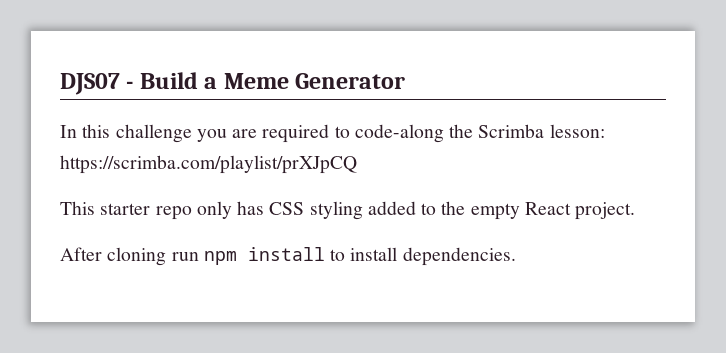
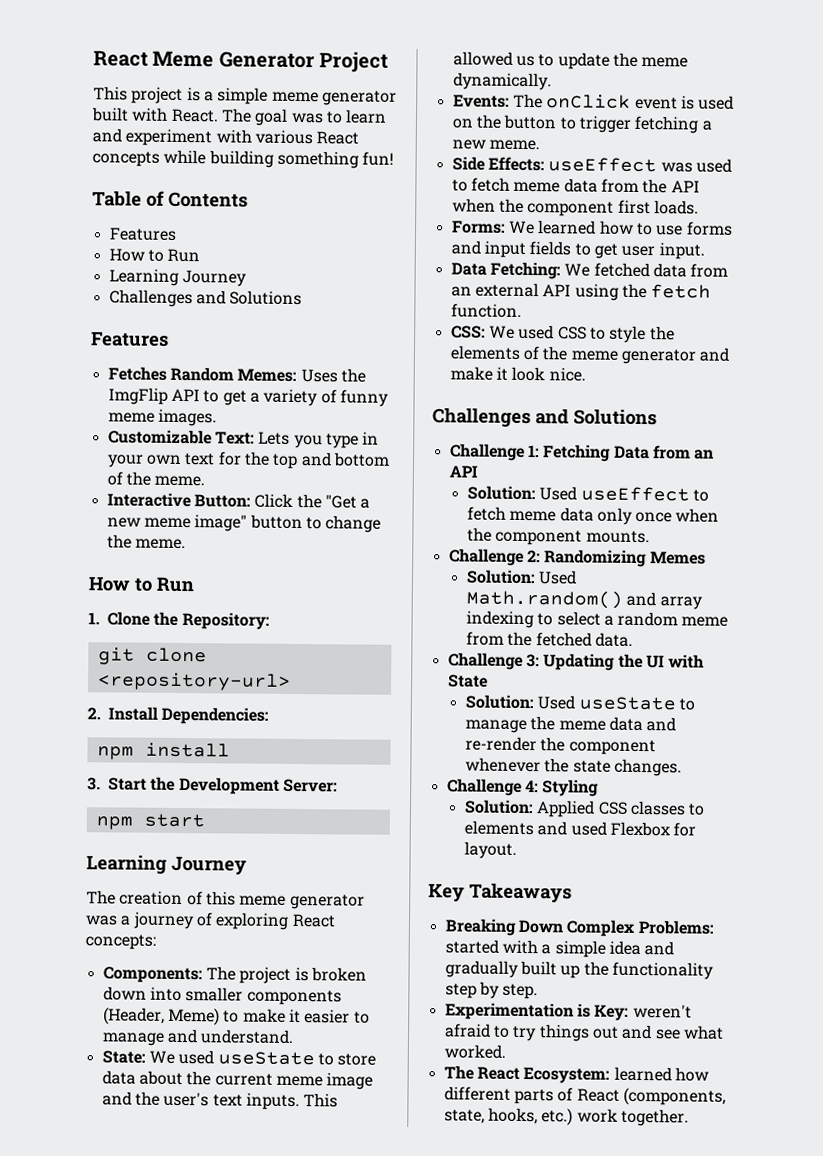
[60,72,406,95] [60,124,605,143] [60,155,357,174] [60,201,636,220] [60,247,516,266] DJS07 - Build a Meme Generator // In this challenge you are required to code-along the Scrimba lesson: https://scrimba.com/playlist/prXJpCQ // This starter repo only has CSS styling added to the empty React project. // After cloning run npm install to install dependencies. -> [93,50,389,73] [93,86,397,106] [91,107,388,126] [92,128,360,147] [92,149,395,169] [92,190,248,208] [108,227,177,241] [108,248,201,263] [108,268,247,287] [108,289,303,308] [91,331,169,347] [107,366,366,383] [107,387,389,407] [107,408,217,427] [107,429,380,449] [106,451,390,470] [106,471,206,487] [106,492,371,509] [106,514,382,533] [106,534,186,550] [88,576,194,593] [88,611,270,630] [97,647,207,665] [97,672,291,691] [87,706,270,725] [96,742,230,760] [87,776,338,795] [95,813,205,830] [86,854,247,875] [86,890,365,910] [85,911,336,930] [85,934,156,950] [102,966,367,984] [102,986,342,1006] [102,1007,370,1026] [101,1028,295,1046] [101,1049,377,1066] [101,1070,374,1090] [101,1091,339,1111] [452,51,689,70] [452,72,552,91] [452,93,735,110] [451,114,713,134] [451,139,540,151] [451,156,732,173] [451,177,700,194] [451,198,699,217] [451,220,733,236] [450,240,705,260] [450,261,729,280] [450,282,712,301] [450,303,522,318] [450,324,675,344] [449,345,731,365] [449,366,586,382] [432,407,657,428] [449,443,715,462] [448,465,478,478] [466,485,709,502] [466,506,720,525] [466,527,650,546] [448,548,706,568] [465,569,578,585] [465,589,703,610] [465,610,729,629] [465,631,633,647] [447,652,705,671] [447,674,488,688] [464,694,695,711] [464,716,677,734] [464,736,656,756] [464,757,682,777] [446,778,600,797] [463,799,706,818] [463,820,697,837] [463,841,517,859] [428,882,572,903] [444,918,715,937] [444,939,675,958] [444,960,714,980] [444,981,539,1000] [444,1002,692,1021] [443,1023,724,1042] [443,1044,506,1059] [443,1065,709,1084] [443,1086,726,1106] [443,1107,689,1127] React Meme Generator Project // This project is a simple meme generator built with React. The goal was to learn and experiment with various React concepts while building something fun! // Table of Contents // Features // How to Run // Learning Journey // Challenges and Solutions // Features // Fetches Random Memes: Uses the ImgFlip API to get a variety of funny meme images. // Customizable Text: Lets you type in your own text for the top and bottom of the meme. // Interactive Button: Click the "Get a new meme image" button to change the meme. // How to Run // 1. Clone the Repository: // git clone <repository-url> // 2. Install Dependencies: // npm install // 3. Start the Development Server: // npm start // Learning Journey // The creation of this meme generator was a journey of exploring React concepts: // Components: The project is broken down into smaller components (Header, Meme) to make it easier to manage and understand. // State: We used useState to store data about the current meme image and the user's text inputs. This allowed us to update the meme dynamically. // Events: The onClick event is used on the button to trigger fetching a new meme. // Side Effects: useEffect was used to fetch meme data from the API when the component first loads. // Forms: We learned how to use forms and input fields to get user input. // Data Fetching: We fetched data from an external API using the fetch function. // CSS: We used CSS to style the elements of the meme generator and make it look nice. // Challenges and Solutions // Challenge 1: Fetching Data from an API // Solution: Used useEffect to fetch meme data only once when the component mounts. // Challenge 2: Randomizing Memes // Solution: Used Math.random() and array indexing to select a random meme from the fetched data. // Challenge 3: Updating the UI with State // Solution: Used useState to manage the meme data and re-render the component whenever the state changes. // Challenge 4: Styling // Solution: Applied CSS classes to elements and used Flexbox for layout. // Key Takeaways // Breaking Down Complex Problems: started with a simple idea and gradually built up the functionality step by step. // Experimentation is Key: weren't afraid to try things out and see what worked. // The React Ecosystem: learned how different parts of React (components, state, hooks, etc.) work together.

